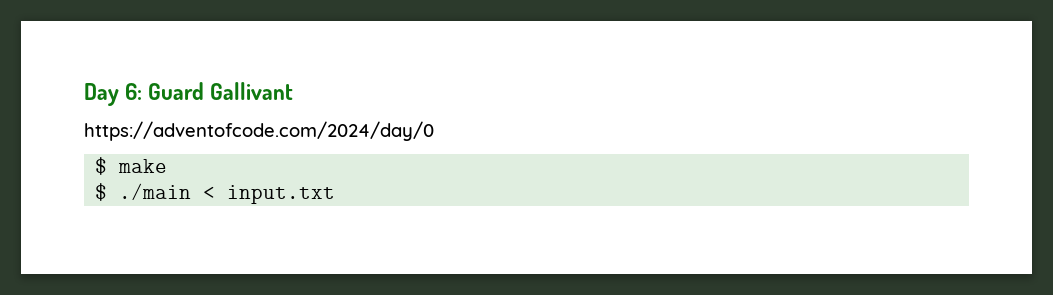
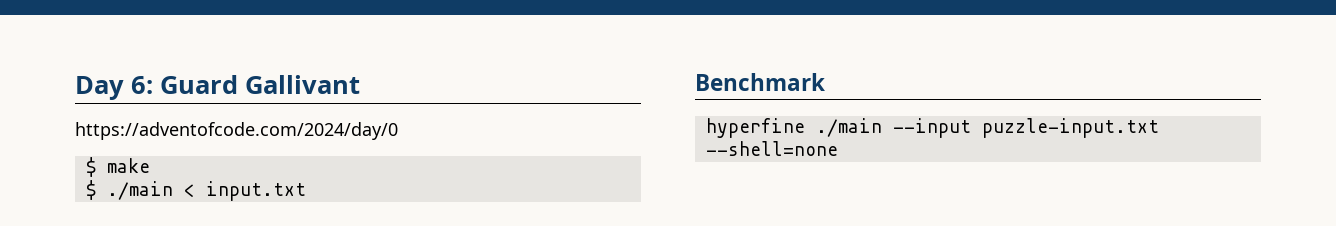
(336, 194) none -> [695,73,825,91] [705,118,1159,138] [705,141,838,156] // Benchmark // hyperfine ./main --input puzzle-input.txt --shell=none

